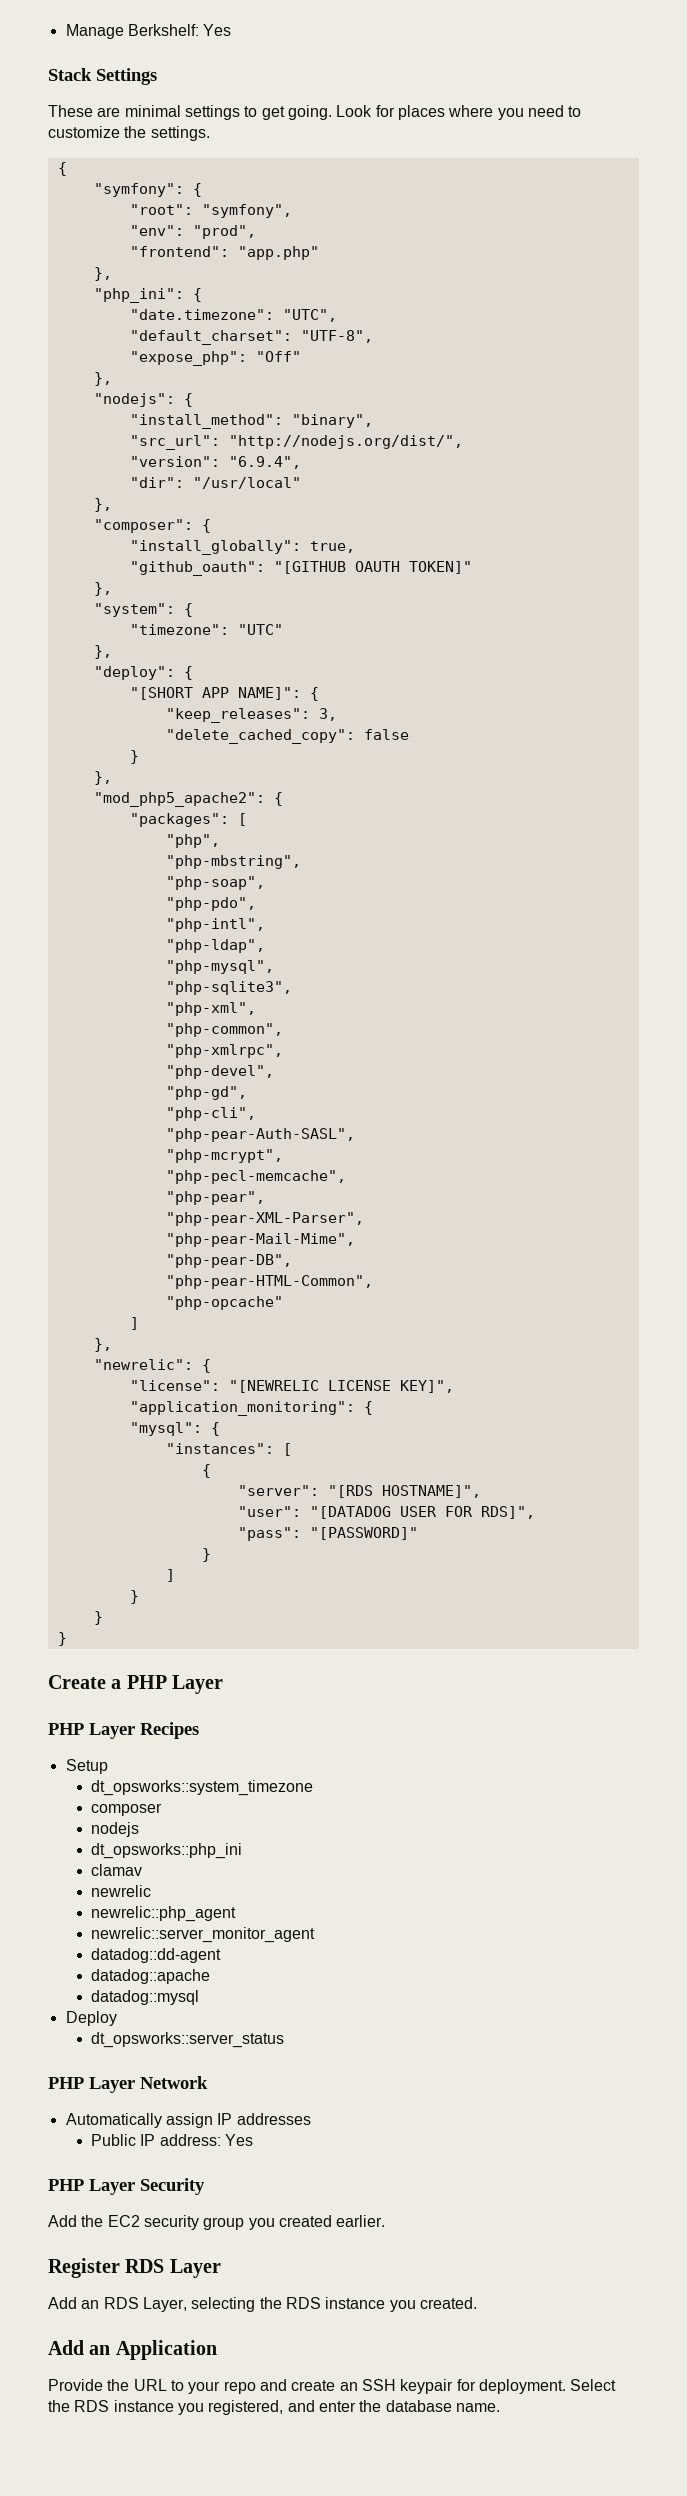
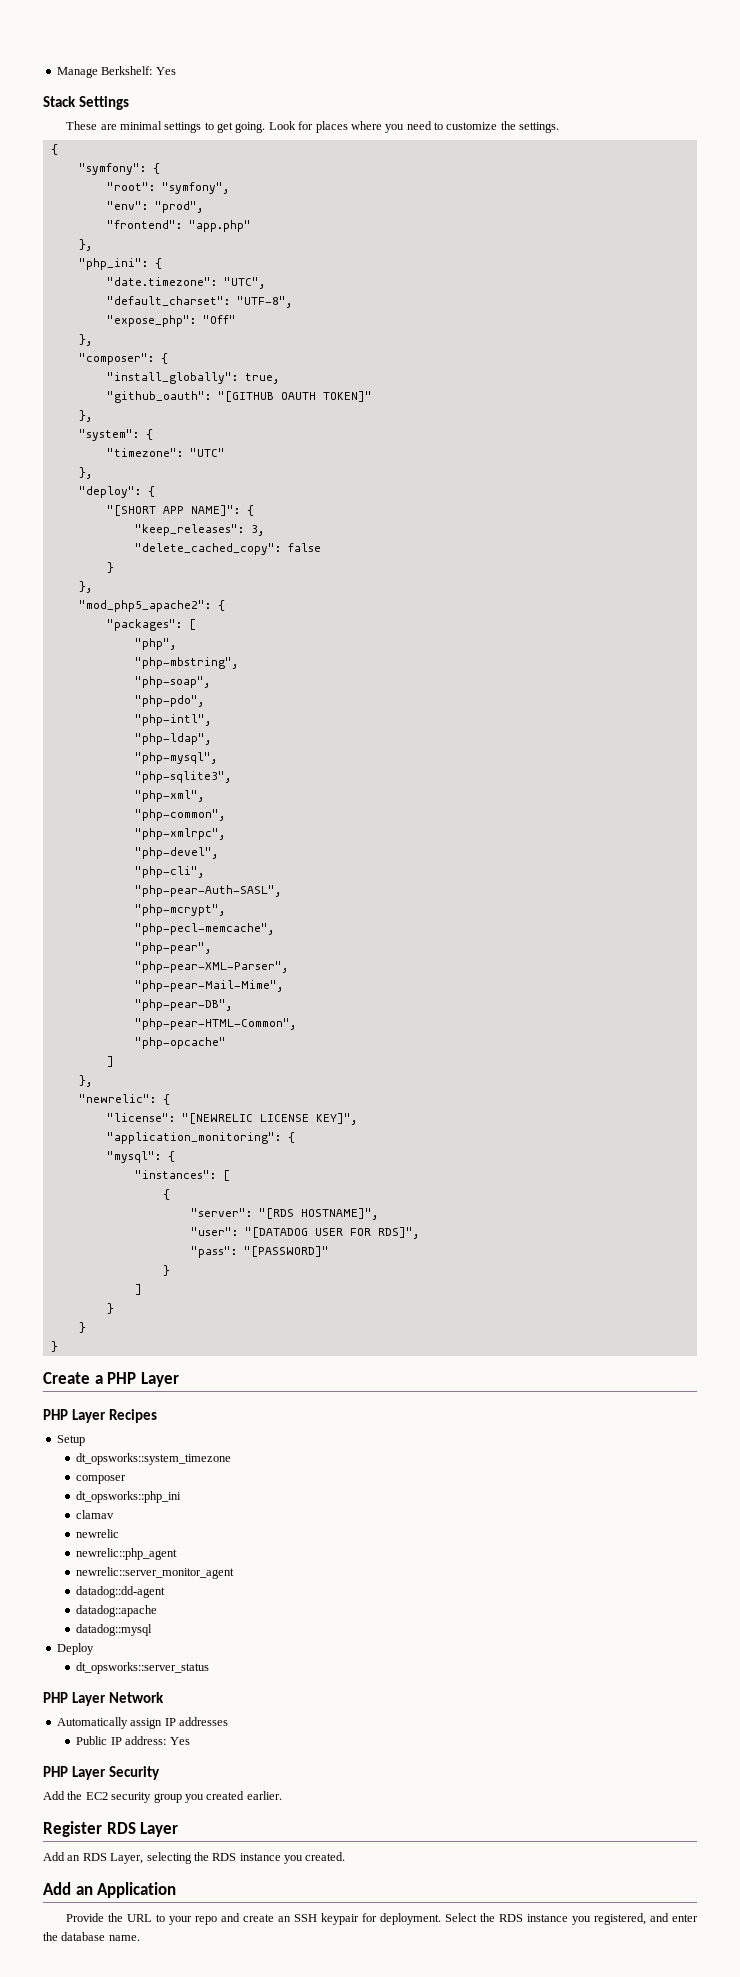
[93,393,193,407] [129,414,373,429] [129,435,463,450] [129,456,301,469] [129,477,301,489] [93,498,112,512] // "nodejs": { // "install_method": "binary", // "src_url": "http://nodejs.org/dist/", // "version": "6.9.4", // "dir": "/usr/local" // }, -> (92, 340) none
[165,1086,247,1100] // "php-gd", -> (218, 853) none
[91,1822,140,1837] // nodejs -> (127, 1479) none

